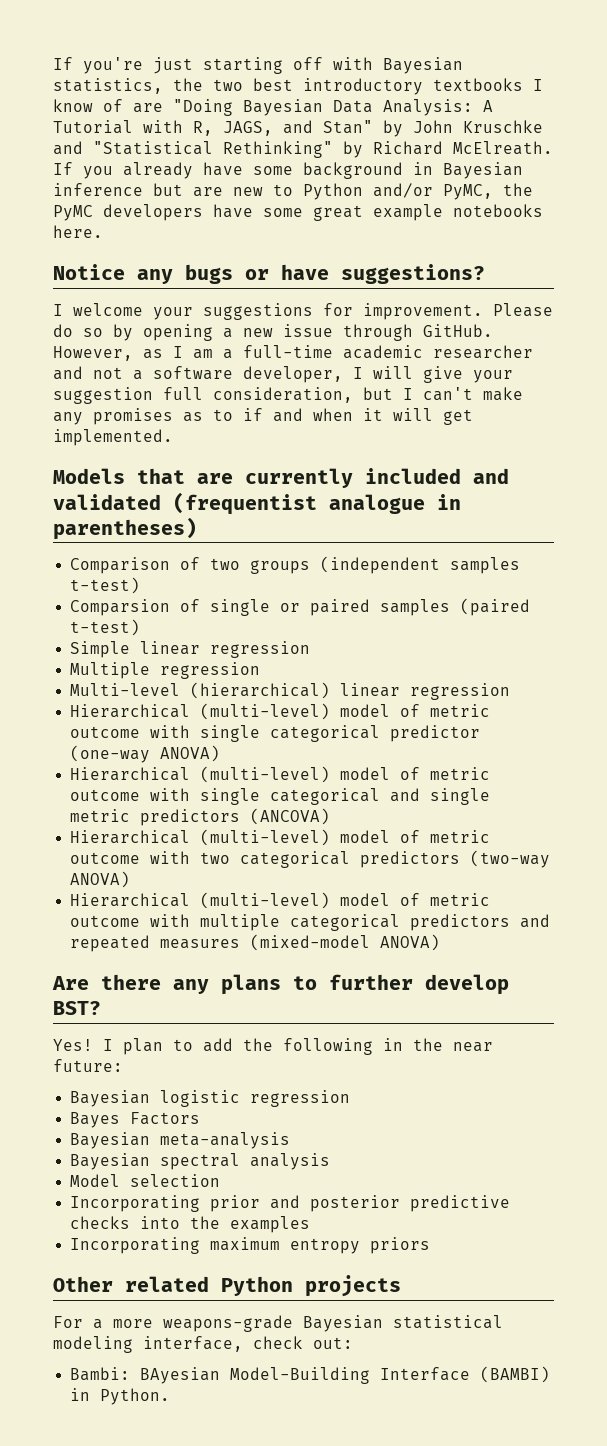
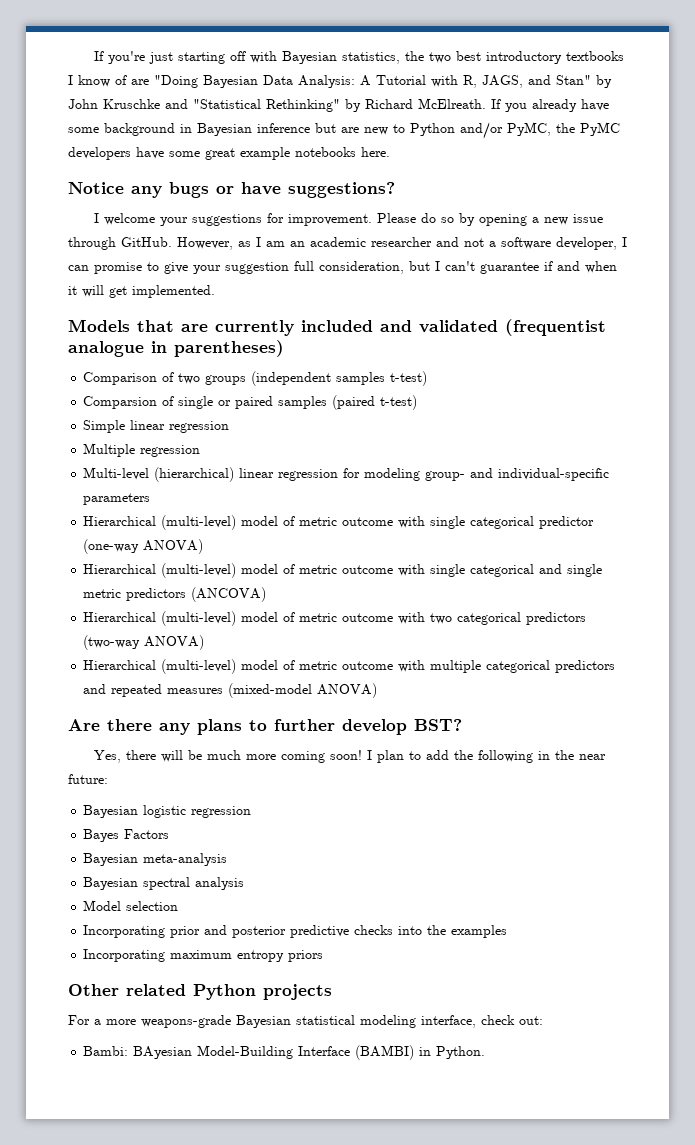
[223,345,333,359] a full-time -> [290,241,305,247] an
[373,366,413,379] will -> [68,262,159,274] can promise to
[483,387,523,401] [53,408,233,425] make any promises as to -> [480,262,539,274] guarantee
(511, 691) none -> [343,468,610,481] [83,493,151,505] for modeling group- and individual-specific parameters
[53,1039,93,1051] Yes! -> [93,750,362,763] Yes, there will be much more coming soon!

